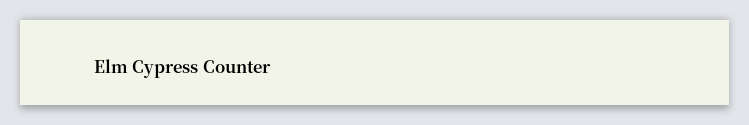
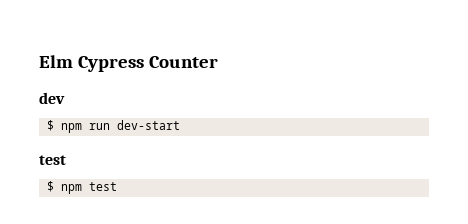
(271, 66) none -> [39,92,65,104] [46,120,180,133] [39,155,66,165] [46,181,117,194] // dev // $ npm run dev-start // test // $ npm test

